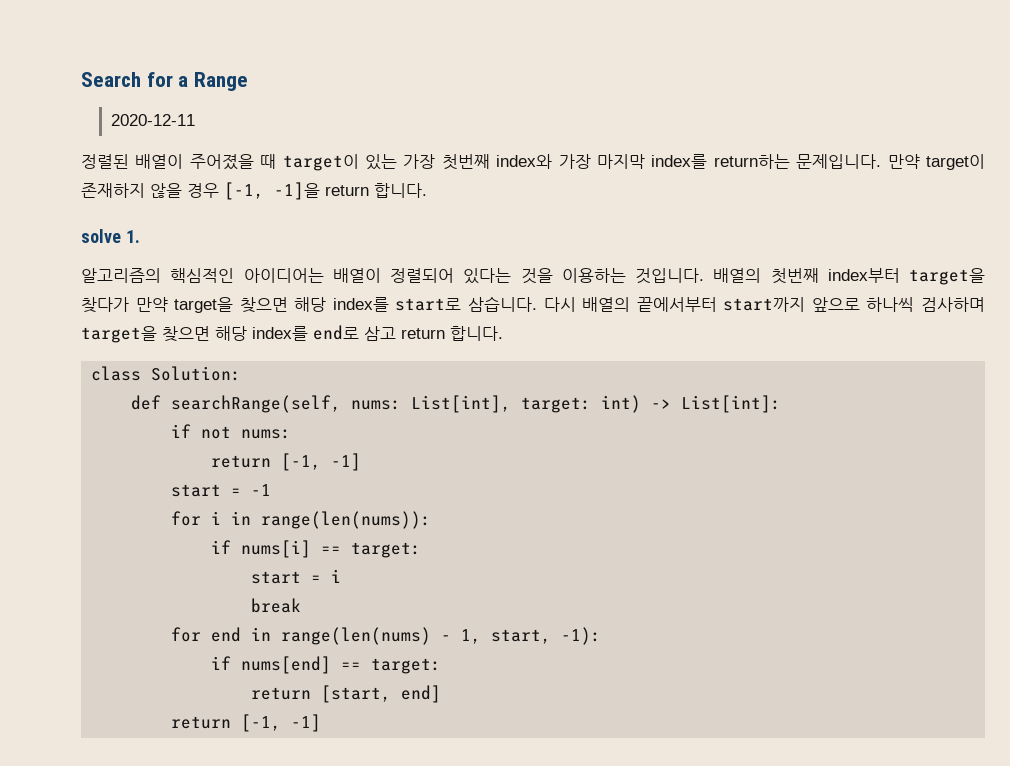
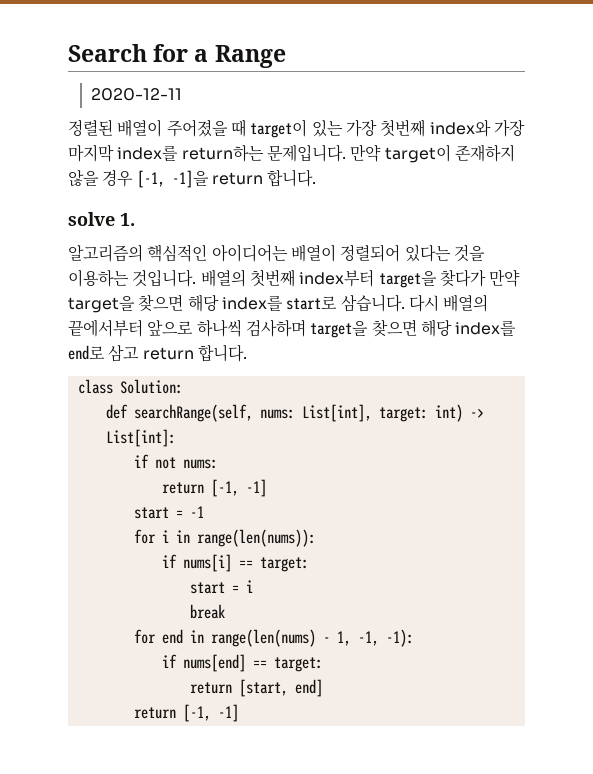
[723,297,806,312] start까지 -> (143, 328) none
[491,629,552,644] start, -> [357,631,379,646] -1,

